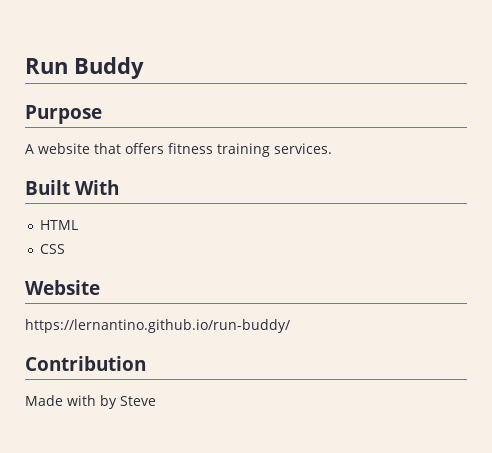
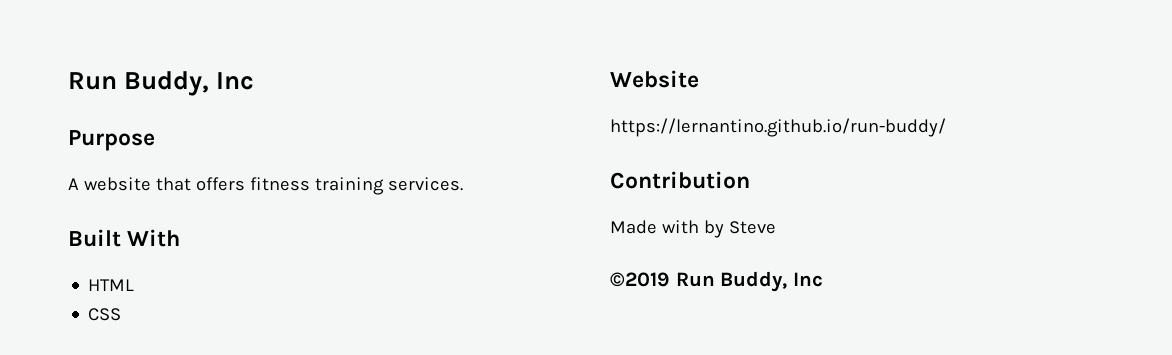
[25,57,144,79] Run Buddy -> [68,71,255,96] Run Buddy, Inc
(156, 401) none -> [610,271,823,292] // ©2019 Run Buddy, Inc

